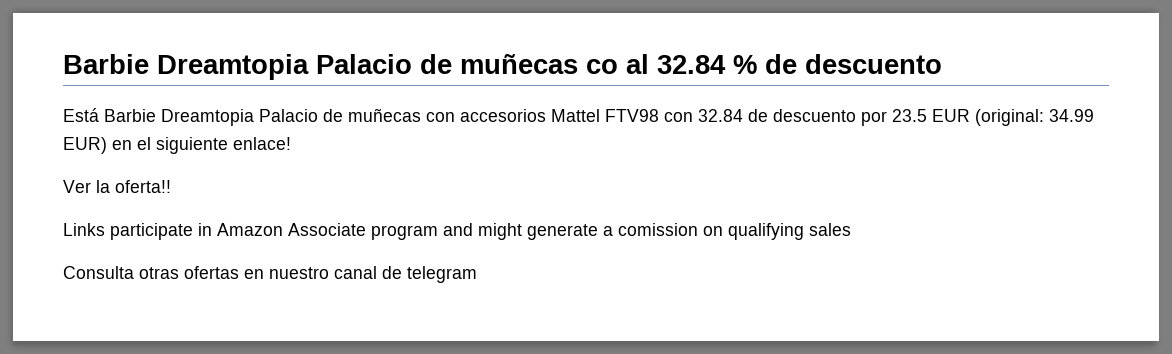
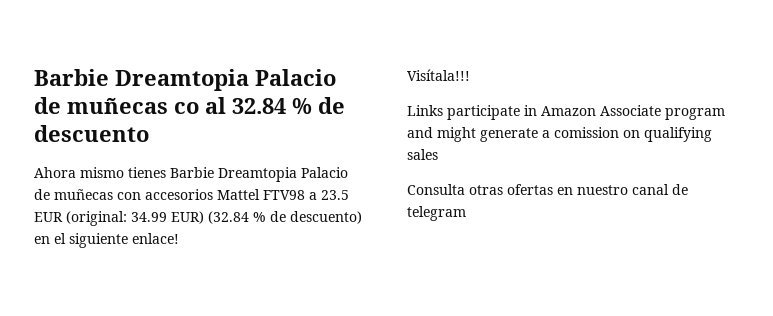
[63,108,99,122] Está -> [34,167,166,178] Ahora mismo tienes
[664,109,887,126] con 32.84 de descuento por -> [309,192,317,200] a
(107, 145) none -> [208,211,362,224] (32.84 % de descuento)
[63,180,171,193] Ver la oferta!! -> [407,69,470,81] Visítala!!!

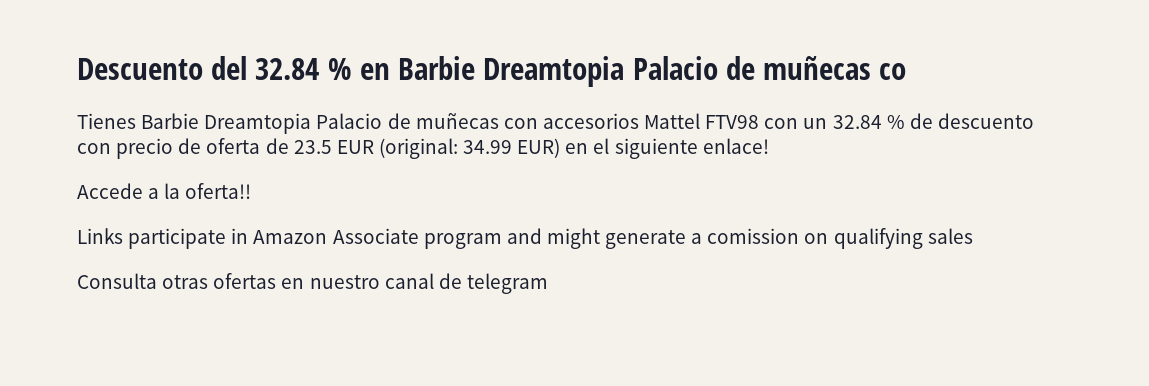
(34, 77) none -> [77,56,390,80] Descuento del 32.84 % en
[205,97,345,114] [34,125,149,142] [34,167,166,178] al 32.84 % de descuento // Ahora mismo tienes -> [77,113,136,129] // Tienes
[309,192,317,200] a -> [764,113,1034,129] [77,138,289,159] con un 32.84 % de descuento con precio de oferta de
[208,211,362,224] (32.84 % de descuento) -> (561, 148) none
[407,69,470,81] Visítala!!! -> [77,183,252,199] Accede a la oferta!!

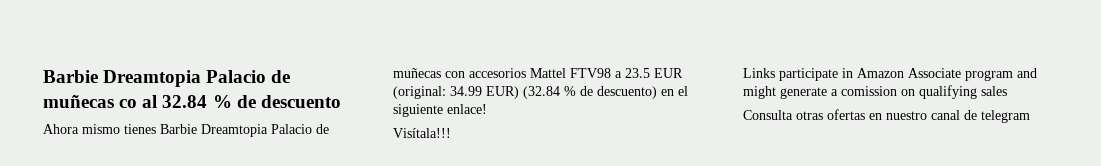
[77,56,390,80] Descuento del 32.84 % en -> (43, 76) none
[77,113,136,129] // Tienes -> [142,95,341,108] [43,124,156,134] al 32.84 % de descuento // Ahora mismo tienes
[764,113,1034,129] [77,138,289,159] con un 32.84 % de descuento con precio de oferta de -> [615,71,622,78] a
(561, 148) none -> [523,86,657,99] (32.84 % de descuento)
[77,183,252,199] Accede a la oferta!! -> [393,128,451,138] Visítala!!!

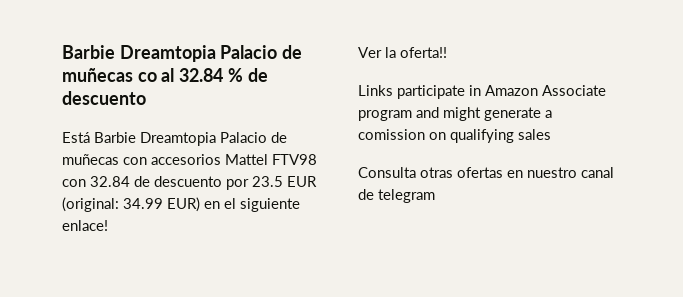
[43,124,156,134] Ahora mismo tienes -> [62,132,90,143] Está
[615,71,622,78] a -> [62,176,249,190] con 32.84 de descuento por
[523,86,657,99] (32.84 % de descuento) -> (200, 204) none
[393,128,451,138] Visítala!!! -> [358,47,447,58] Ver la oferta!!

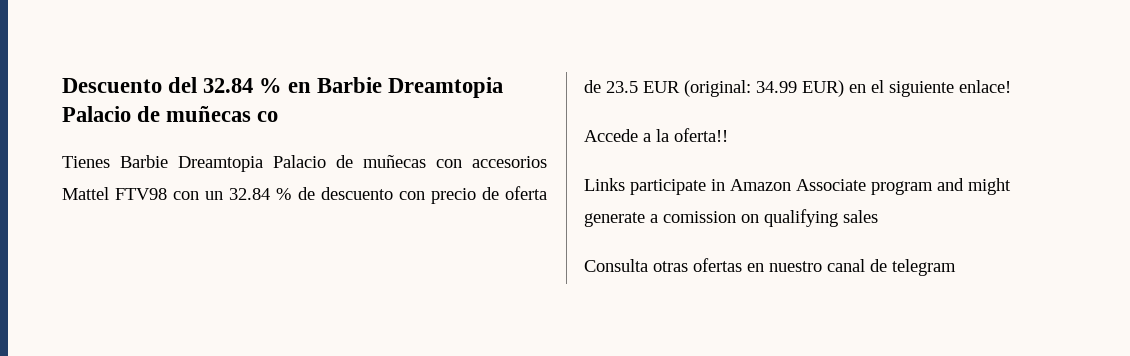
(62, 52) none -> [62,77,312,93] Descuento del 32.84 % en
[161,68,268,82] [62,91,146,105] [62,132,90,143] al 32.84 % de descuento // Está -> [62,156,110,168] // Tienes
[90,176,249,190] 32.84 de descuento por -> [205,186,547,204] [584,80,601,93] un 32.84 % de descuento con precio de oferta de
[358,47,382,58] Ver -> [584,129,651,142] Accede a

